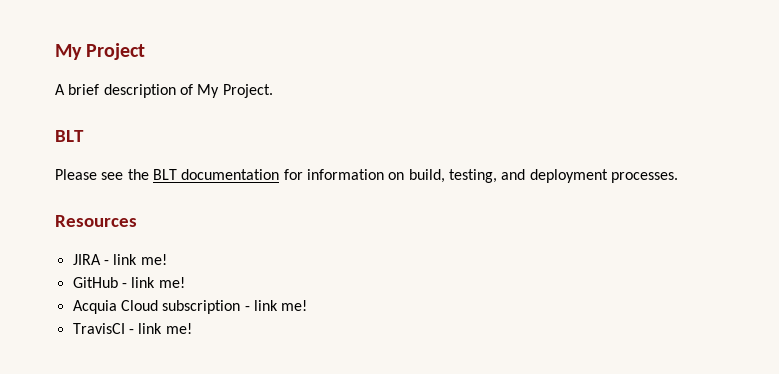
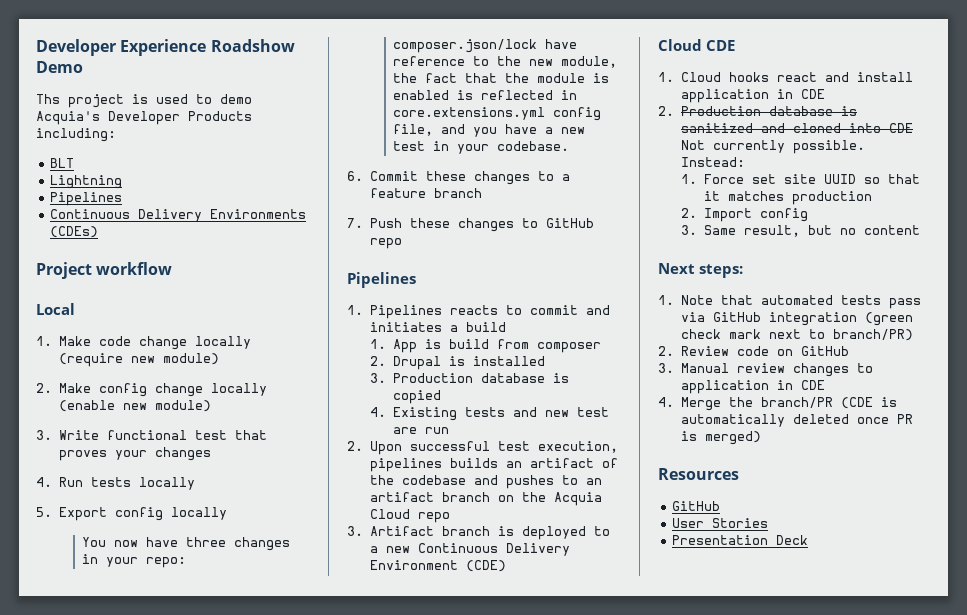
[55,43,146,60] [55,84,273,98] [55,130,84,142] [55,169,678,183] [55,215,137,227] [72,254,167,265] [72,277,185,288] [72,300,308,314] [72,323,192,334] My Project // A brief description of My Project. // BLT // Please see the BLT documentation for information on build, testing, and deployment processes. // Resources // JIRA - link me! // GitHub - link me! // Acquia Cloud subscription - link me! // TravisCI - link me! -> [36,39,295,56] [36,61,83,73] [36,94,252,108] [36,111,252,125] [36,128,116,142] [50,158,75,168] [50,175,123,189] [50,192,123,206] [50,209,307,222] [50,226,99,238] [36,262,173,279] [36,303,75,315] [36,336,251,350] [58,353,219,367] [36,383,267,397] [58,400,211,412] [36,430,267,440] [58,447,211,461] [36,477,195,490] [36,507,227,521] [81,537,290,551] [81,554,186,568] [392,39,577,53] [392,56,617,68] [392,73,609,83] [392,90,577,100] [392,107,601,121] [392,124,585,137] [392,141,569,154] [347,171,570,185] [369,188,482,198] [347,218,594,232] [369,238,402,249] [347,272,416,288] [347,305,610,319] [369,322,506,332] [369,339,601,353] [369,356,545,370] [369,373,569,383] [392,390,441,404] [369,407,609,421] [392,427,449,434] [347,441,618,455] [369,458,618,472] [369,475,602,489] [369,492,602,506] [369,509,450,523] [347,526,610,540] [369,543,570,556] [369,560,506,572] [658,39,735,51] [658,72,913,82] [680,89,825,103] [658,106,857,116] [680,123,913,133] [680,140,865,154] [680,157,745,167] [680,174,920,184] [703,191,872,205] [680,208,808,222] [680,225,920,237] [658,263,743,278] [658,295,921,309] [680,312,913,326] [680,329,913,341] [658,346,849,356] [658,363,873,377] [680,380,825,394] [658,397,897,411] [680,414,913,427] [680,431,761,445] [658,468,739,480] [672,501,721,511] [672,518,769,528] [672,535,809,545] Developer Experience Roadshow Demo // Ths project is used to demo Acquia's Developer Products including: // BLT // Lightning // Pipelines // Continuous Delivery Environments (CDEs) // Project workflow // Local // 1. Make code change locally (require new module) // 2. Make config change locally (enable new module) // 3. Write functional test that proves your changes // 4. Run tests locally // 5. Export config locally // You now have three changes in your repo: composer.json/lock have reference to the new module, the fact that the module is enabled is reflected in core.extensions.yml config file, and you have a new test in your codebase. // 6. Commit these changes to a feature branch // 7. Push these changes to GitHub repo // Pipelines // 1. Pipelines reacts to commit and initiates a build // 1. App is build from composer // 2. Drupal is installed // 3. Production database is copied // 4. Existing tests and new test are run // 2. Upon successful test execution, pipelines builds an artifact of the codebase and pushes to an artifact branch on the Acquia Cloud repo // 3. Artifact branch is deployed to a new Continuous Delivery Environment (CDE) // Cloud CDE // 1. Cloud hooks react and install application in CDE // 2. Production database is sanitized and cloned into CDE Not currently possible. Instead: // 1. Force set site UUID so that it matches production // 2. Import config // 3. Same result, but no content // Next steps: // 1. Note that automated tests pass via GitHub integration (green check mark next to branch/PR) // 2. Review code on GitHub // 3. Manual review changes to application in CDE // 4. Merge the branch/PR (CDE is automatically deleted once PR is merged) // Resources // GitHub // User Stories // Presentation Deck

